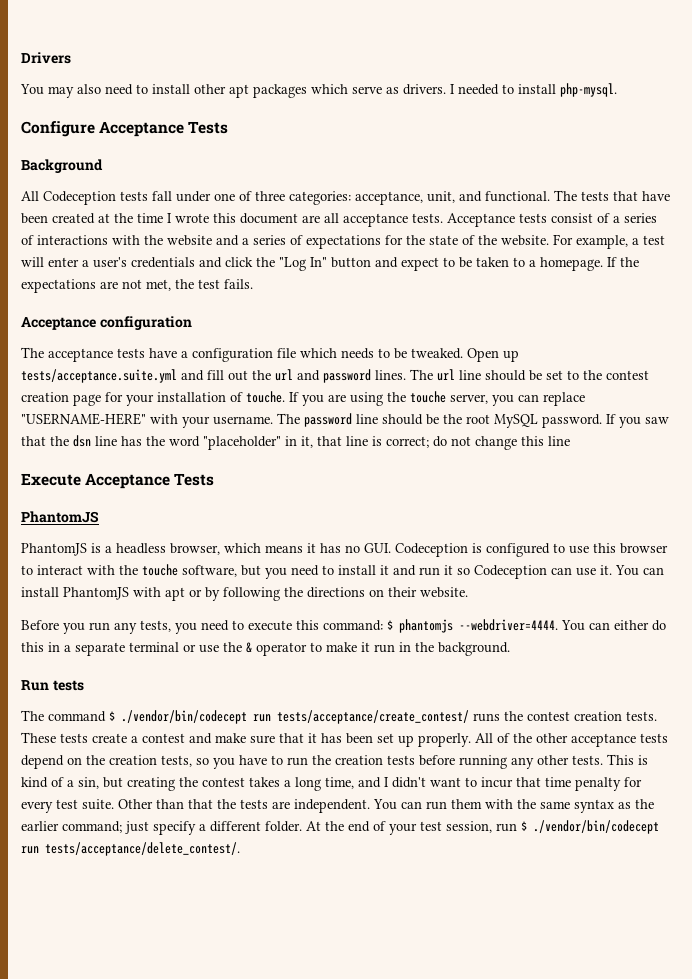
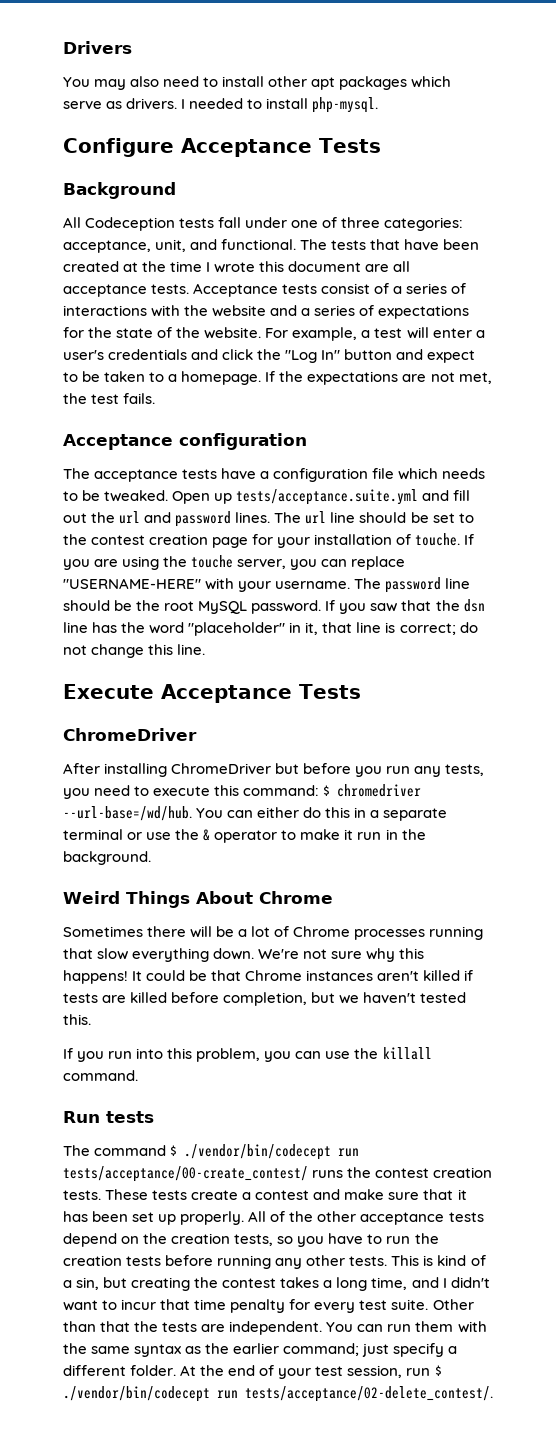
[548,436,570,446] line -> [177,644,206,655] line.
[21,511,99,523] [21,543,668,557] [21,564,664,579] [21,587,468,601] [21,620,59,630] PhantomJS // PhantomJS is a headless browser, which means it has no GUI. Codeception is configured to use this browser to interact with the touche software, but you need to install it and run it so Codeception can use it. You can install PhantomJS with apt or by following the directions on their website. // Before -> [63,728,197,741] [63,763,352,777] ChromeDriver // After installing ChromeDriver but before
[399,619,558,633] phantomjs --webdriver=4444. -> [337,784,422,797] [63,806,192,821] chromedriver --url-base=/wd/hub.
(510, 649) none -> [63,891,333,908] [63,926,484,940] [63,948,425,962] [63,970,474,984] [63,992,467,1006] [63,1014,91,1025] [63,1047,432,1062] [63,1070,138,1081] // Weird Things About Chrome // Sometimes there will be a lot of Chrome processes running that slow everything down. We're not sure why this happens! It could be that Chrome instances aren't killed if tests are killed before completion, but we haven't tested this. // If you run into this problem, you can use the killall command.
[277,710,469,724] tests/acceptance/create_contest/ -> [63,1166,308,1182] tests/acceptance/00-create_contest/
[45,842,240,856] tests/acceptance/delete_contest/. -> [245,1386,493,1402] tests/acceptance/02-delete_contest/.

